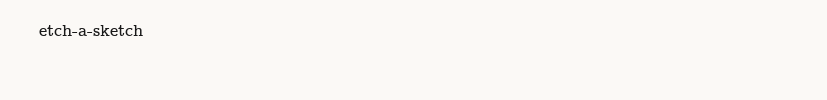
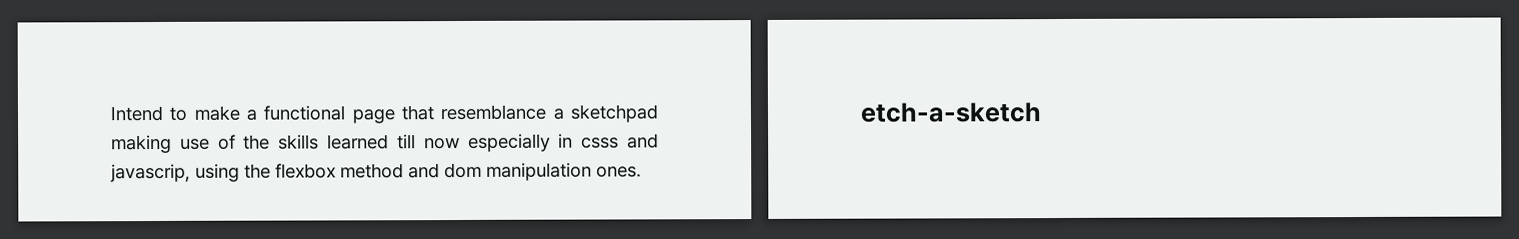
(39, 30) none -> [110,104,659,124] [111,133,659,154] [110,162,642,183] Intend to make a functional page that resemblance a sketchpad making use of the skills learned till now especially in csss and javascrip, using the flexbox method and dom manipulation ones. //

